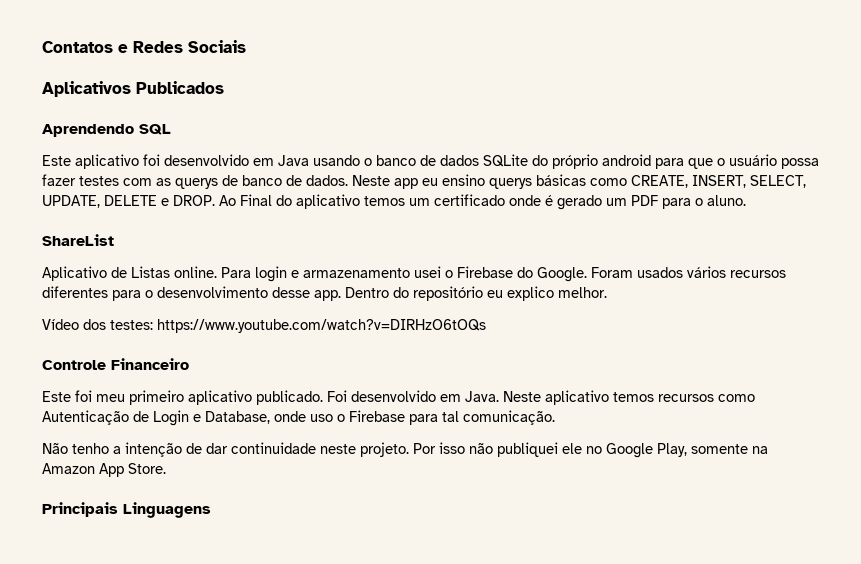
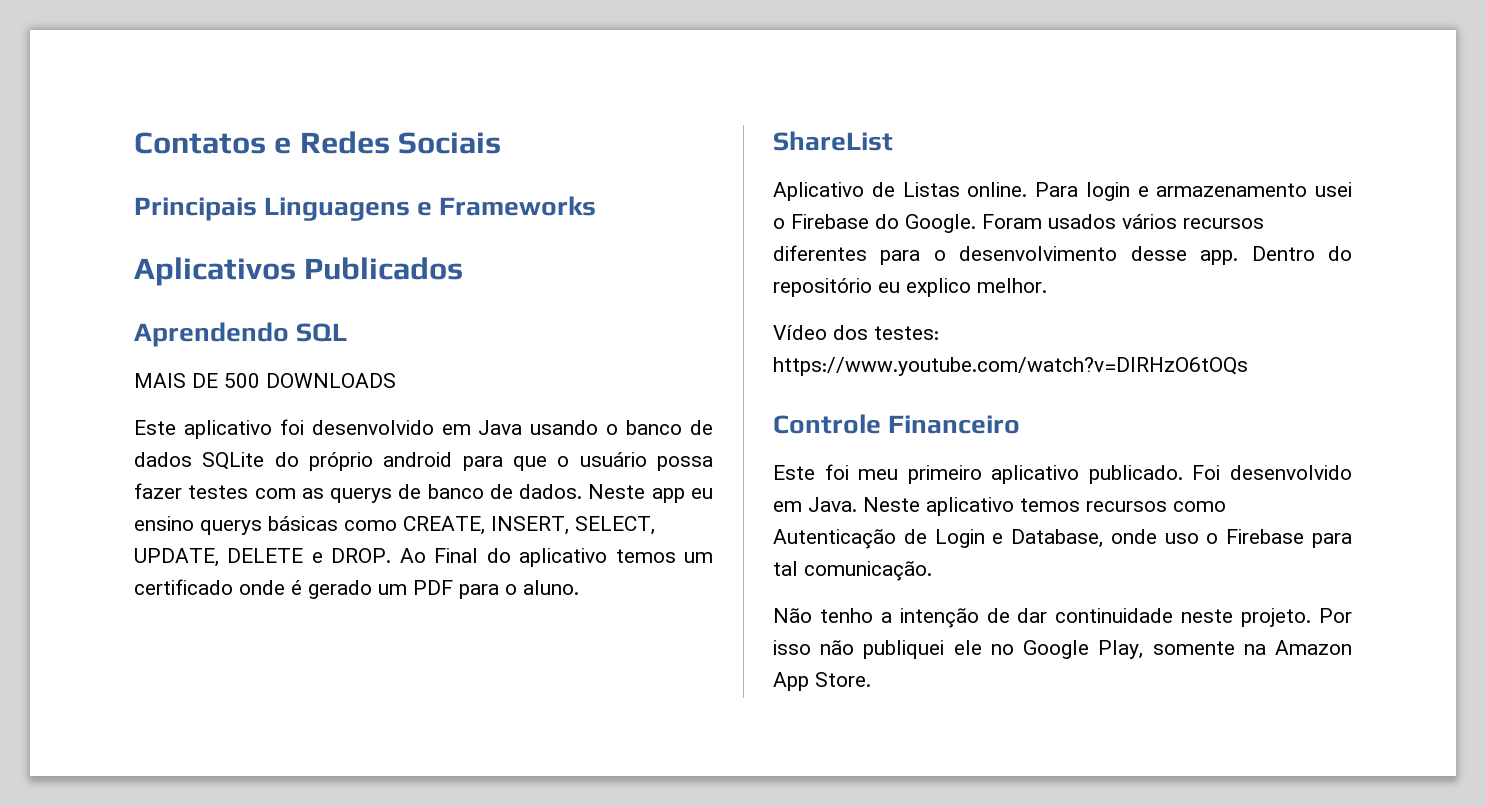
(246, 46) none -> [134,196,597,221] // Principais Linguagens e Frameworks
(171, 129) none -> [134,373,396,388] // MAIS DE 500 DOWNLOADS
[42,502,211,518] // Principais Linguagens -> (871, 679) none

